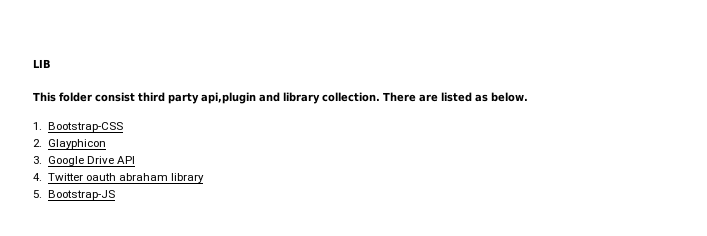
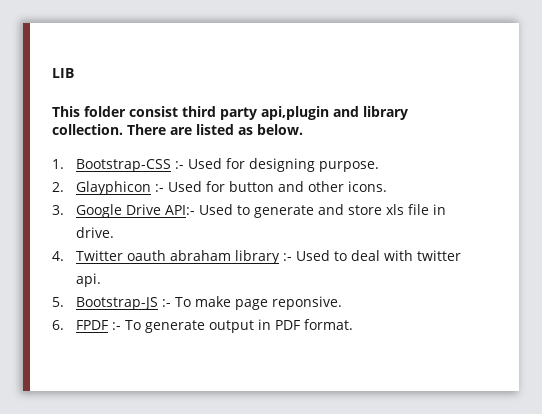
[33,139,107,149] [33,156,136,166] // 2. Glayphicon // 3. Google Drive API -> [175,158,380,172] [52,181,388,195] [52,204,447,218] [76,227,115,238] :- Used for designing purpose. // 2. Glayphicon :- Used for button and other icons. // 3. Google Drive API:- Used to generate and store xls file in drive.
[33,190,116,200] // 5. Bootstrap-JS -> [283,250,462,261] [76,273,102,287] [52,296,342,310] [52,319,353,333] :- Used to deal with twitter api. // 5. Bootstrap-JS :- To make page reponsive. // 6. FPDF :- To generate output in PDF format.

